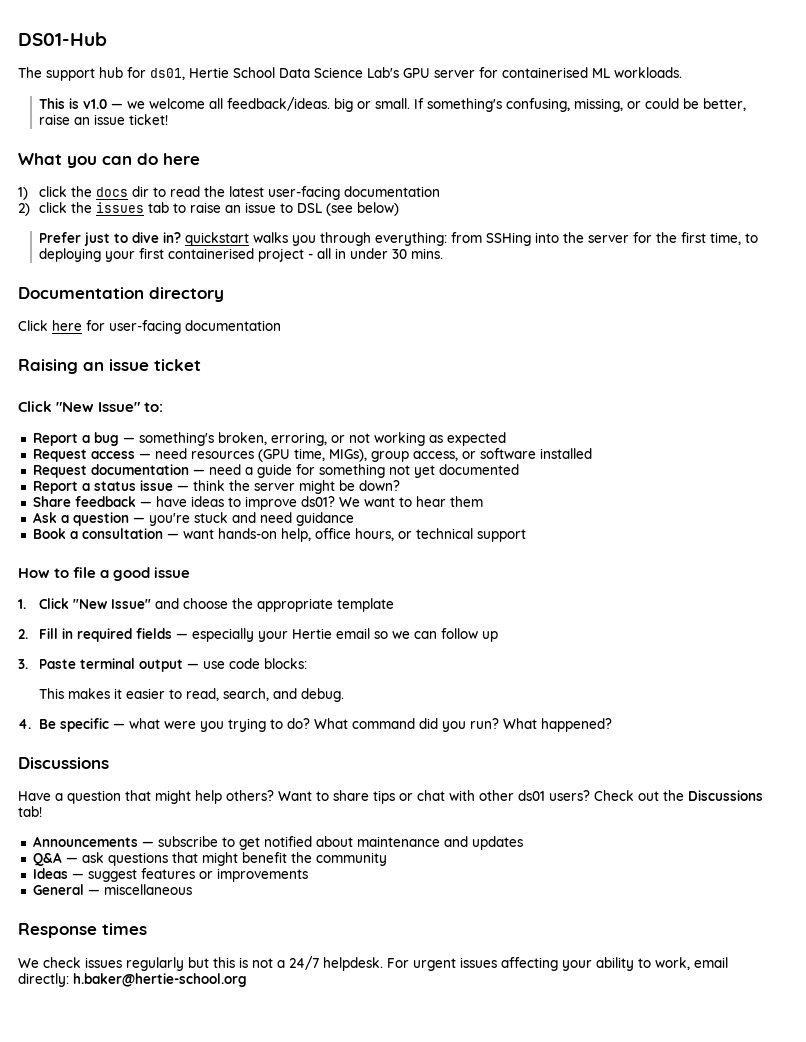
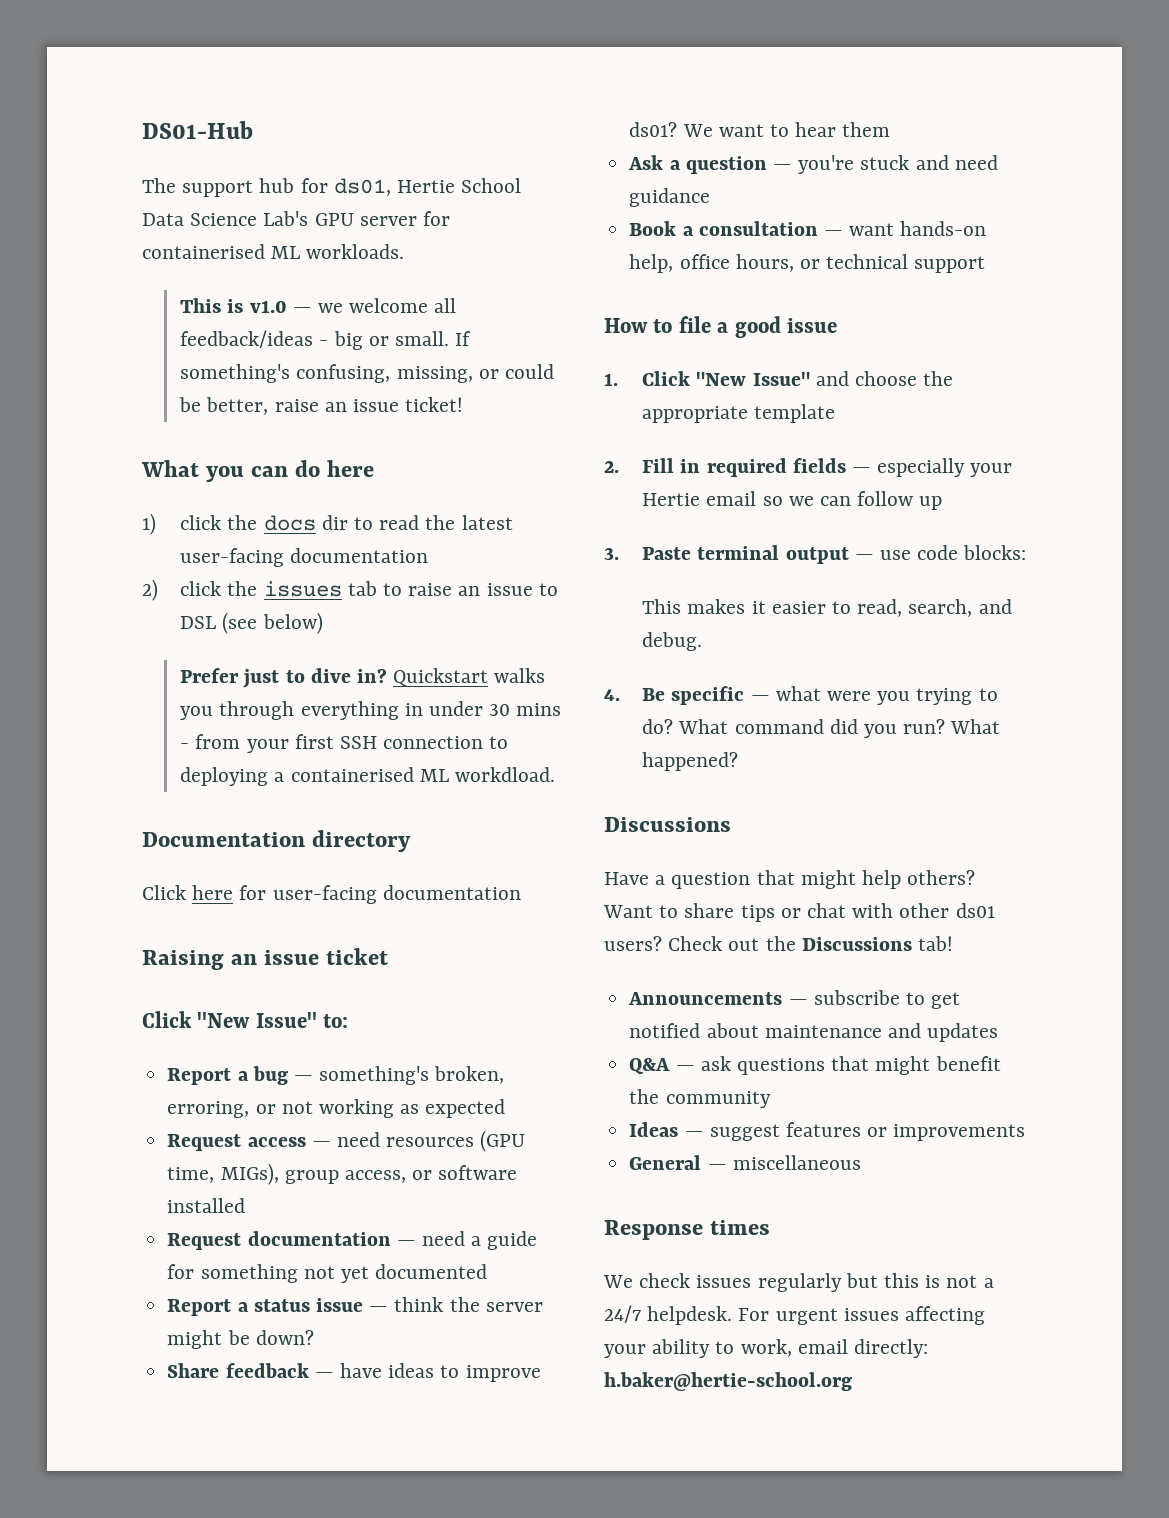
[227,97,331,111] feedback/ideas. -> [180,330,329,348] feedback/ideas -
[185,232,250,246] quickstart -> [393,668,489,686] Quickstart
[375,232,759,246] [39,248,444,262] everything: from SSHing into the server for the first time, to deploying your first containerised project - all in under 30 mins. -> [300,701,562,720] [180,734,509,753] [180,767,555,786] everything in under 30 mins - from your first SSH connection to deploying a containerised ML workdload.

